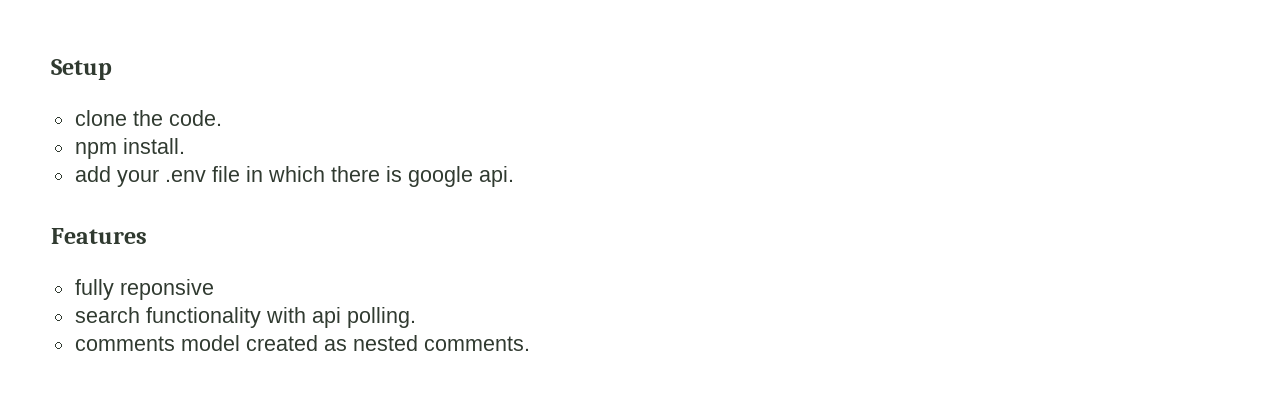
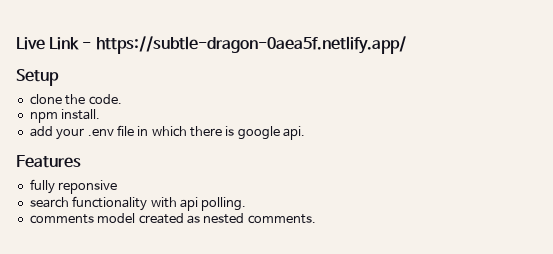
(51, 69) none -> [16,36,406,54] Live Link - https://subtle-dragon-0aea5f.netlify.app/ //

